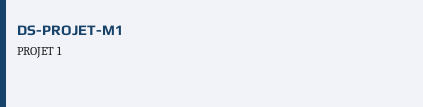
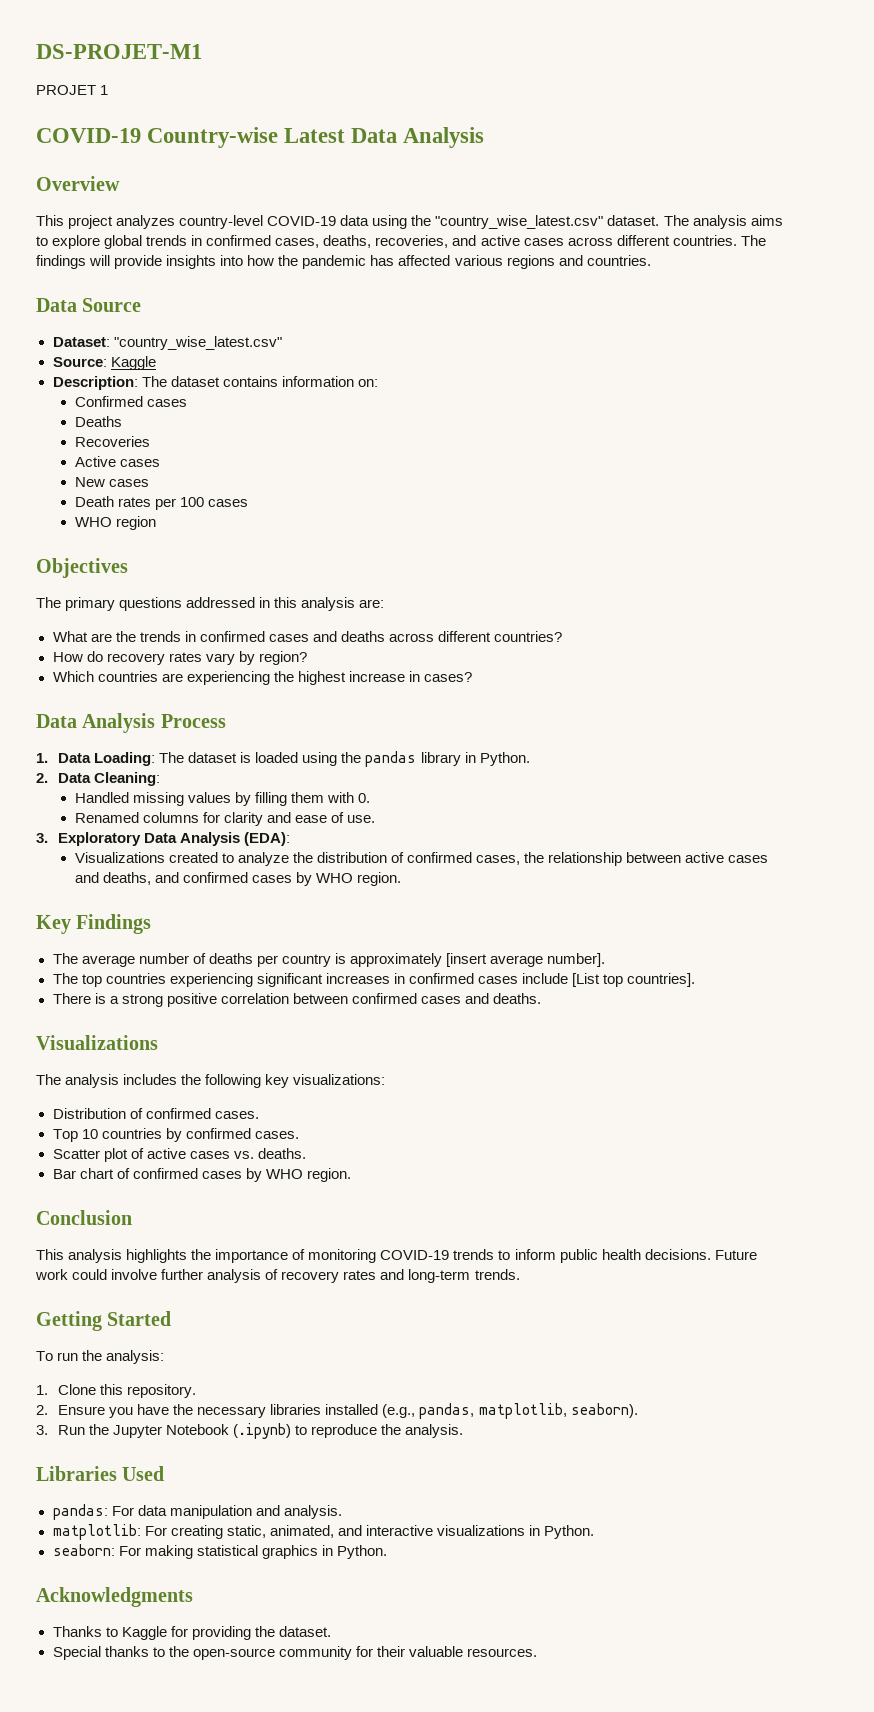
(63, 50) none -> [36,127,485,148] [36,176,120,191] [36,215,783,229] [36,235,766,249] [36,255,651,269] [36,298,142,312] [52,336,282,350] [52,356,156,370] [52,376,378,390] [74,396,187,407] [74,416,122,427] [74,436,150,447] [74,456,160,467] [74,477,149,487] [74,496,248,510] [74,516,156,530] [36,558,128,578] [36,597,385,611] [52,631,563,642] [52,651,307,665] [52,671,472,685] [36,713,226,733] [36,751,530,767] [36,772,161,786] [74,792,370,806] [74,812,375,826] [36,832,291,846] [74,852,769,866] [74,872,401,886] [36,914,152,934] [52,953,606,967] [52,973,696,987] [52,993,541,1007] [36,1035,158,1050] [36,1074,386,1088] [52,1108,259,1119] [52,1128,299,1142] [52,1148,306,1162] [52,1168,351,1182] [36,1210,132,1225] [36,1249,757,1263] [35,1269,520,1283] [36,1311,172,1331] [36,1350,165,1364] [36,1384,197,1398] [36,1403,638,1419] [36,1423,464,1439] [36,1466,165,1481] [52,1504,342,1520] [52,1524,594,1540] [52,1544,387,1559] [36,1587,193,1607] [52,1626,331,1640] [52,1646,537,1660] // COVID-19 Country-wise Latest Data Analysis // Overview // This project analyzes country-level COVID-19 data using the "country_wise_latest.csv" dataset. The analysis aims to explore global trends in confirmed cases, deaths, recoveries, and active cases across different countries. The findings will provide insights into how the pandemic has affected various regions and countries. // Data Source // Dataset: "country_wise_latest.csv" // Source: Kaggle // Description: The dataset contains information on: // Confirmed cases // Deaths // Recoveries // Active cases // New cases // Death rates per 100 cases // WHO region // Objectives // The primary questions addressed in this analysis are: // What are the trends in confirmed cases and deaths across different countries? // How do recovery rates vary by region? // Which countries are experiencing the highest increase in cases? // Data Analysis Process // 1. Data Loading: The dataset is loaded using the pandas library in Python. // 2. Data Cleaning: // Handled missing values by filling them with 0. // Renamed columns for clarity and ease of use. // 3. Exploratory Data Analysis (EDA): // Visualizations created to analyze the distribution of confirmed cases, the relationship between active cases and deaths, and confirmed cases by WHO region. // Key Findings // The average number of deaths per country is approximately [insert average number]. // The top countries experiencing significant increases in confirmed cases include [List top countries]. // There is a strong positive correlation between confirmed cases and deaths. // Visualizations // The analysis includes the following key visualizations: // Distribution of confirmed cases. // Top 10 countries by confirmed cases. // Scatter plot of active cases vs. deaths. // Bar chart of confirmed cases by WHO region. // Conclusion // This analysis highlights the importance of monitoring COVID-19 trends to inform public health decisions. Future work could involve further analysis of recovery rates and long-term trends. // Getting Started // To run the analysis: // 1. Clone this repository. // 2. Ensure you have the necessary libraries installed (e.g., pandas, matplotlib, seaborn). // 3. Run the Jupyter Notebook (.ipynb) to reproduce the analysis. // Libraries Used // pandas: For data manipulation and analysis. // matplotlib: For creating static, animated, and interactive visualizations in Python. // seaborn: For making statistical graphics in Python. // Acknowledgments // Thanks to Kaggle for providing the dataset. // Special thanks to the open-source community for their valuable resources.

